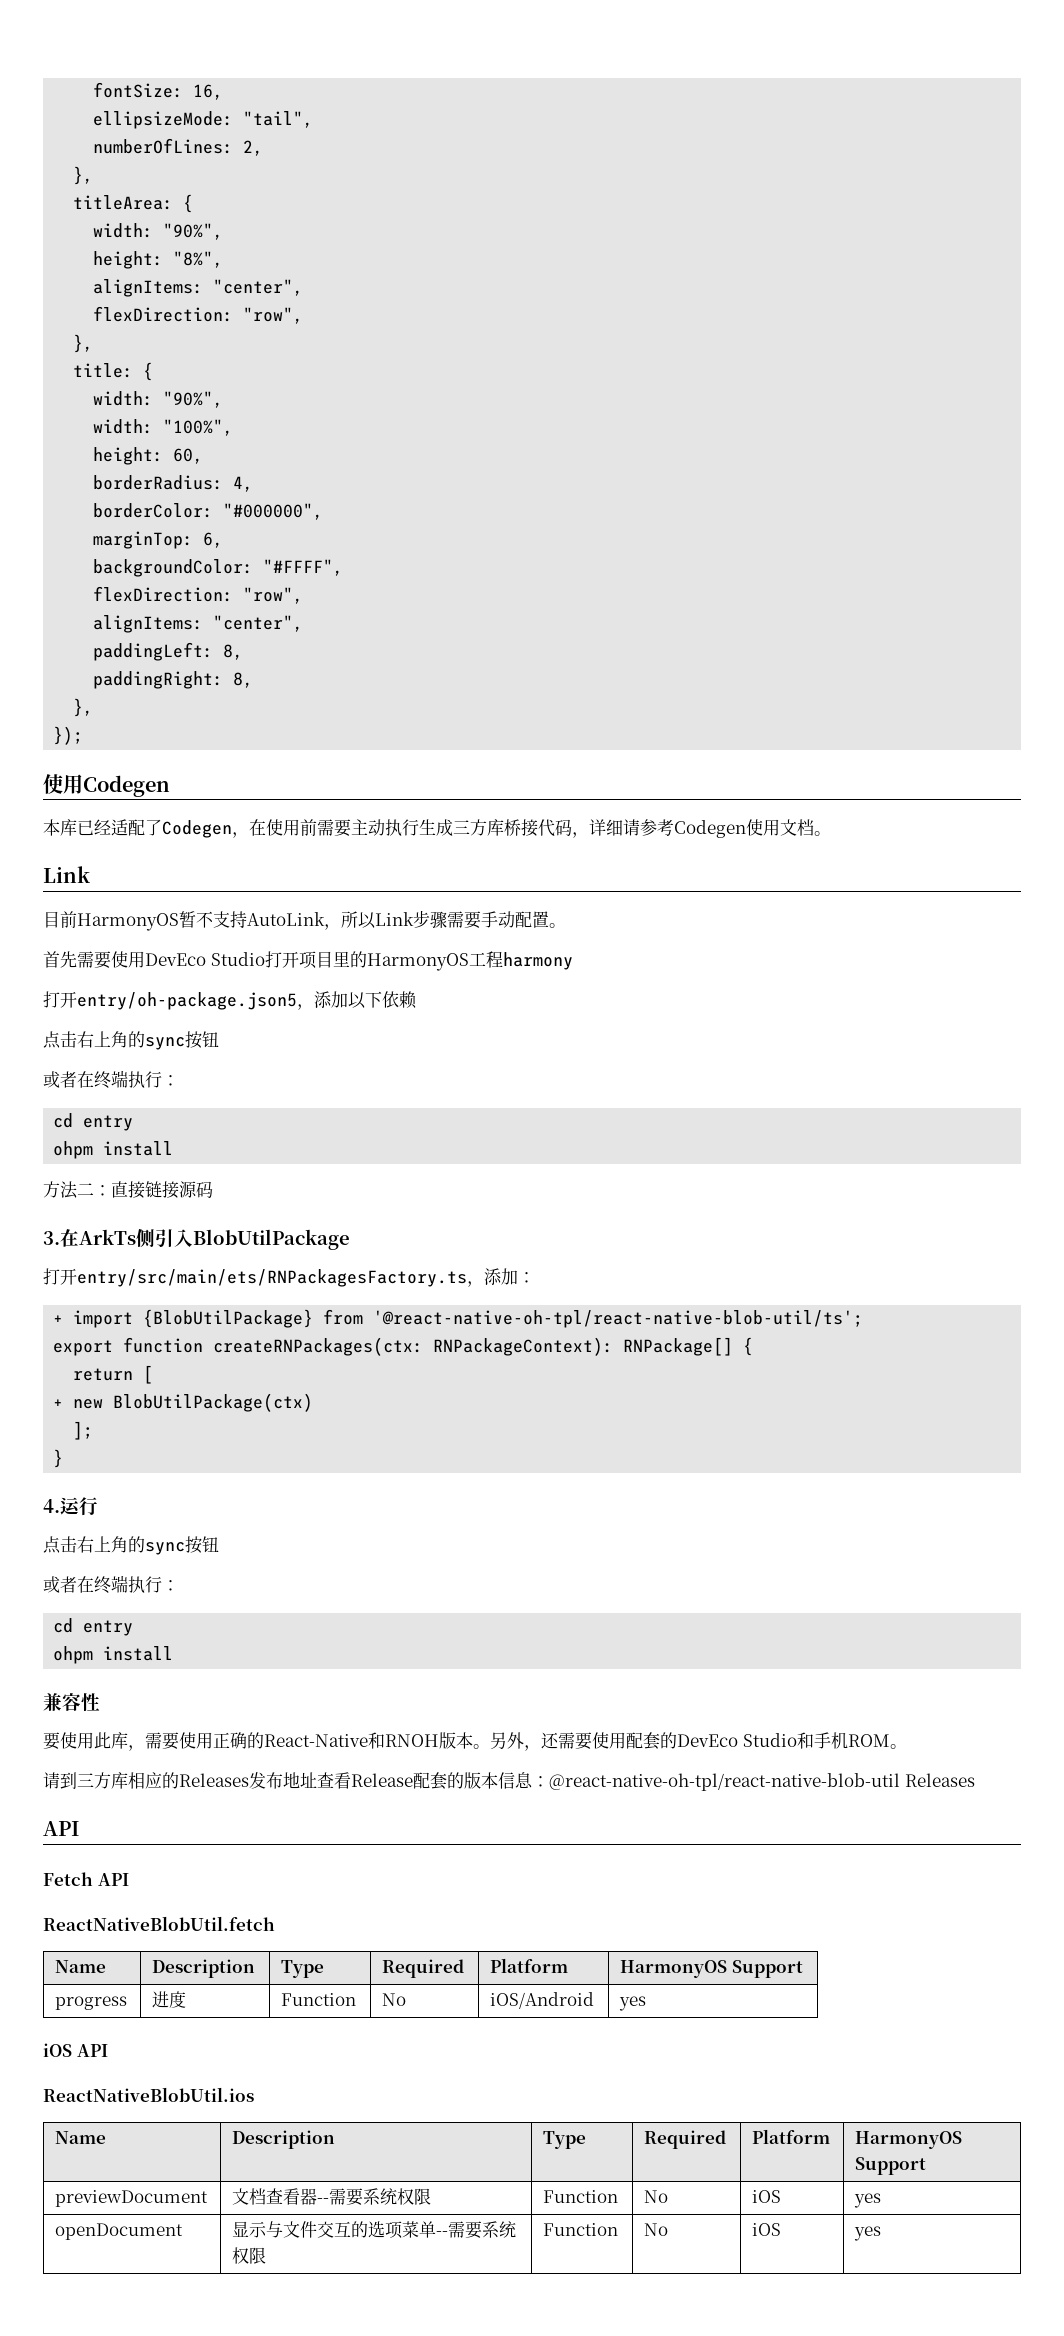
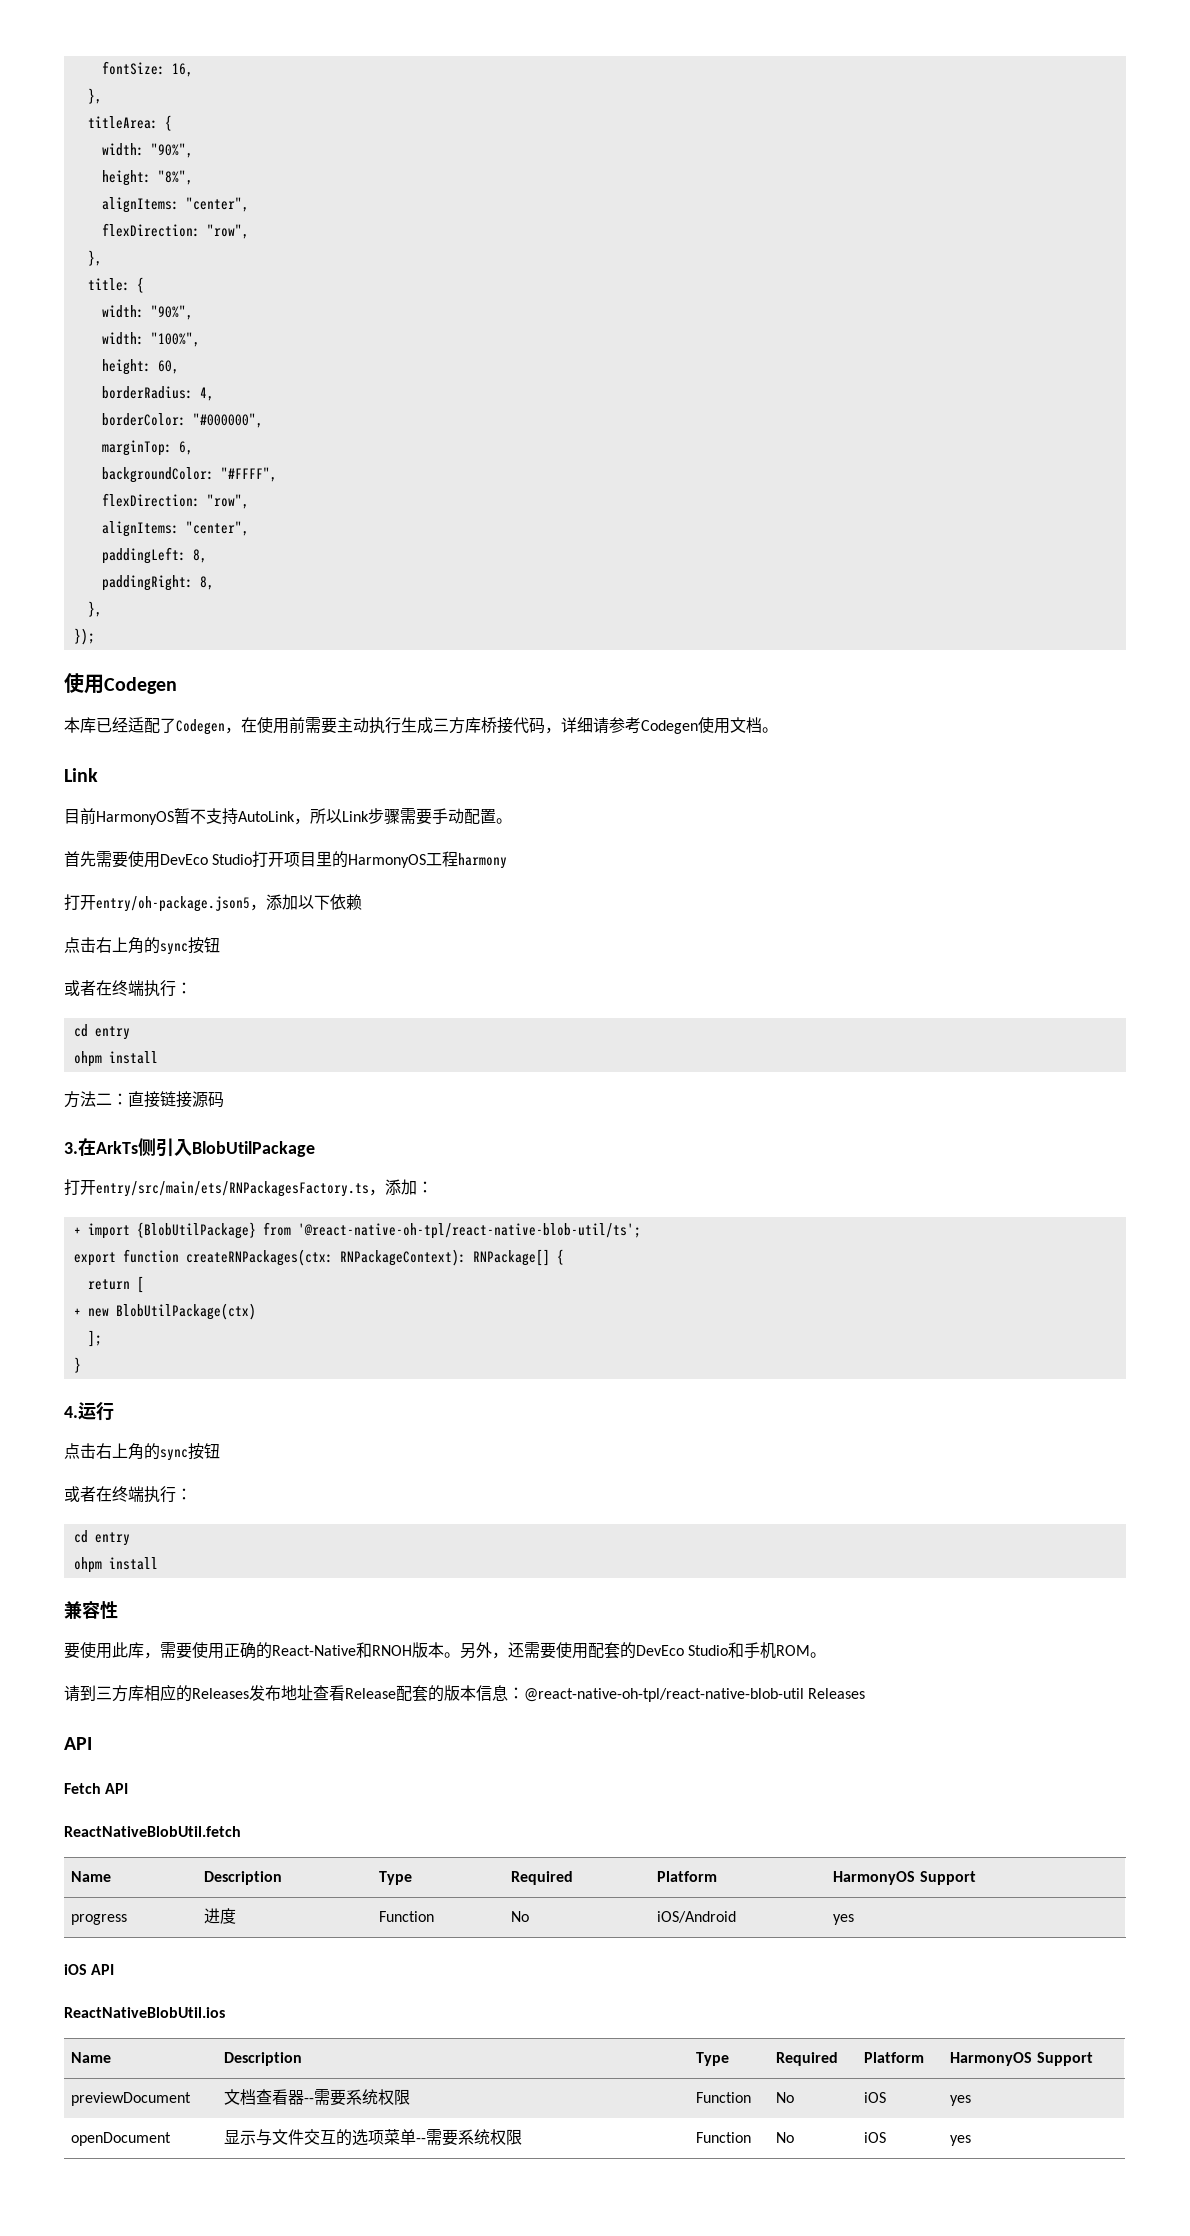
[93,111,314,129] [93,138,264,156] // ellipsizeMode: "tail", // numberOfLines: 2, -> (193, 70) none

